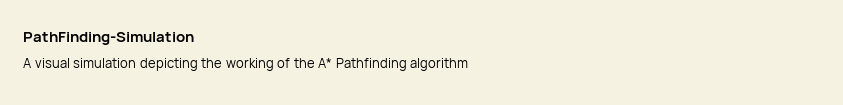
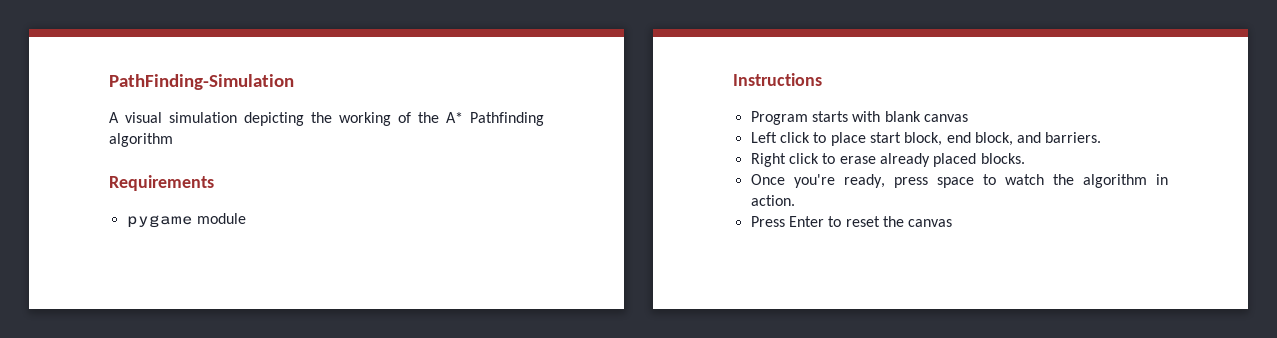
(469, 64) none -> [109,175,214,191] [126,213,246,228] [733,73,822,86] [750,111,968,125] [750,132,1102,146] [750,153,1025,167] [750,174,1168,188] [750,195,795,206] [750,216,953,227] // Requirements // pygame module // Instructions // Program starts with blank canvas // Left click to place start block, end block, and barriers. // Right click to erase already placed blocks. // Once you're ready, press space to watch the algorithm in action. // Press Enter to reset the canvas

